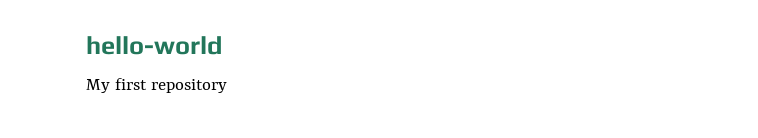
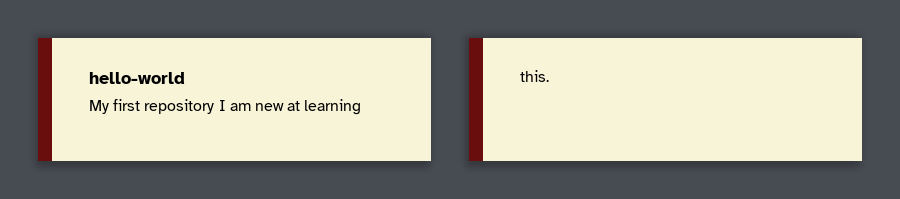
(227, 86) none -> [218,99,362,115] [520,70,549,82] I am new at learning this.

